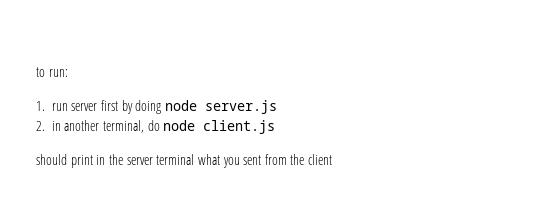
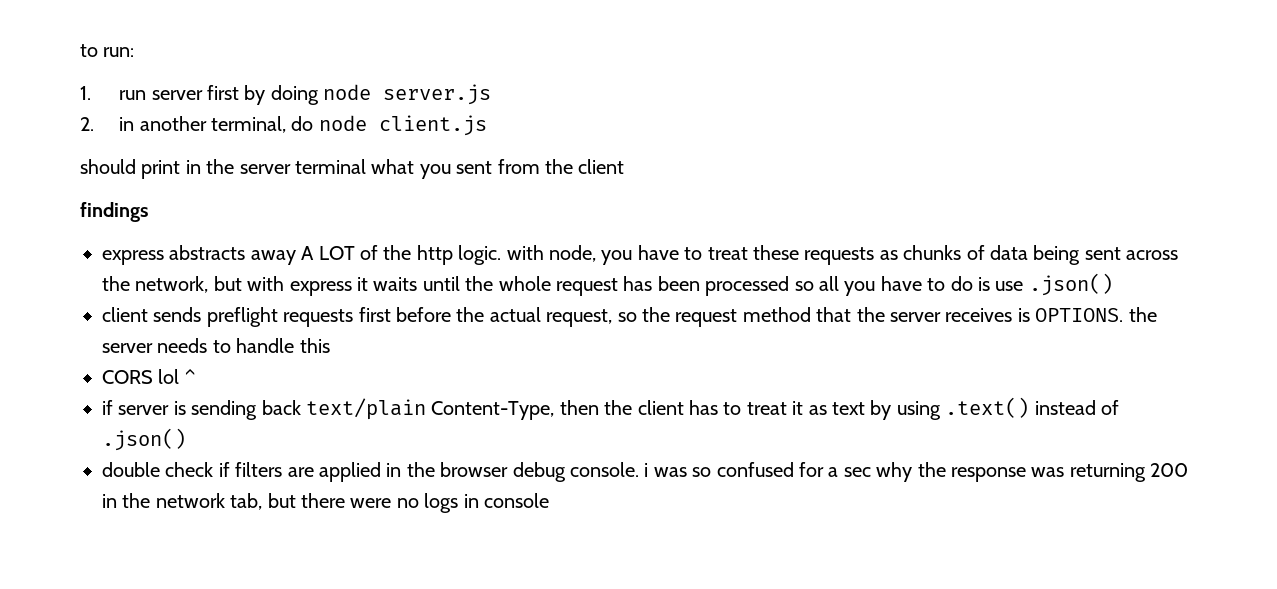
(333, 159) none -> [80,202,148,222] [102,245,1179,265] [102,273,1113,296] [102,307,1157,327] [102,338,330,353] [102,369,195,384] [102,397,1119,420] [102,428,186,451] [102,462,1189,482] [102,493,549,513] // findings // express abstracts away A LOT of the http logic. with node, you have to treat these requests as chunks of data being sent across the network, but with express it waits until the whole request has been processed so all you have to do is use .json() // client sends preflight requests first before the actual request, so the request method that the server receives is OPTIONS. the server needs to handle this // CORS lol ^ // if server is sending back text/plain Content-Type, then the client has to treat it as text by using .text() instead of .json() // double check if filters are applied in the browser debug console. i was so confused for a sec why the response was returning 200 in the network tab, but there were no logs in console

